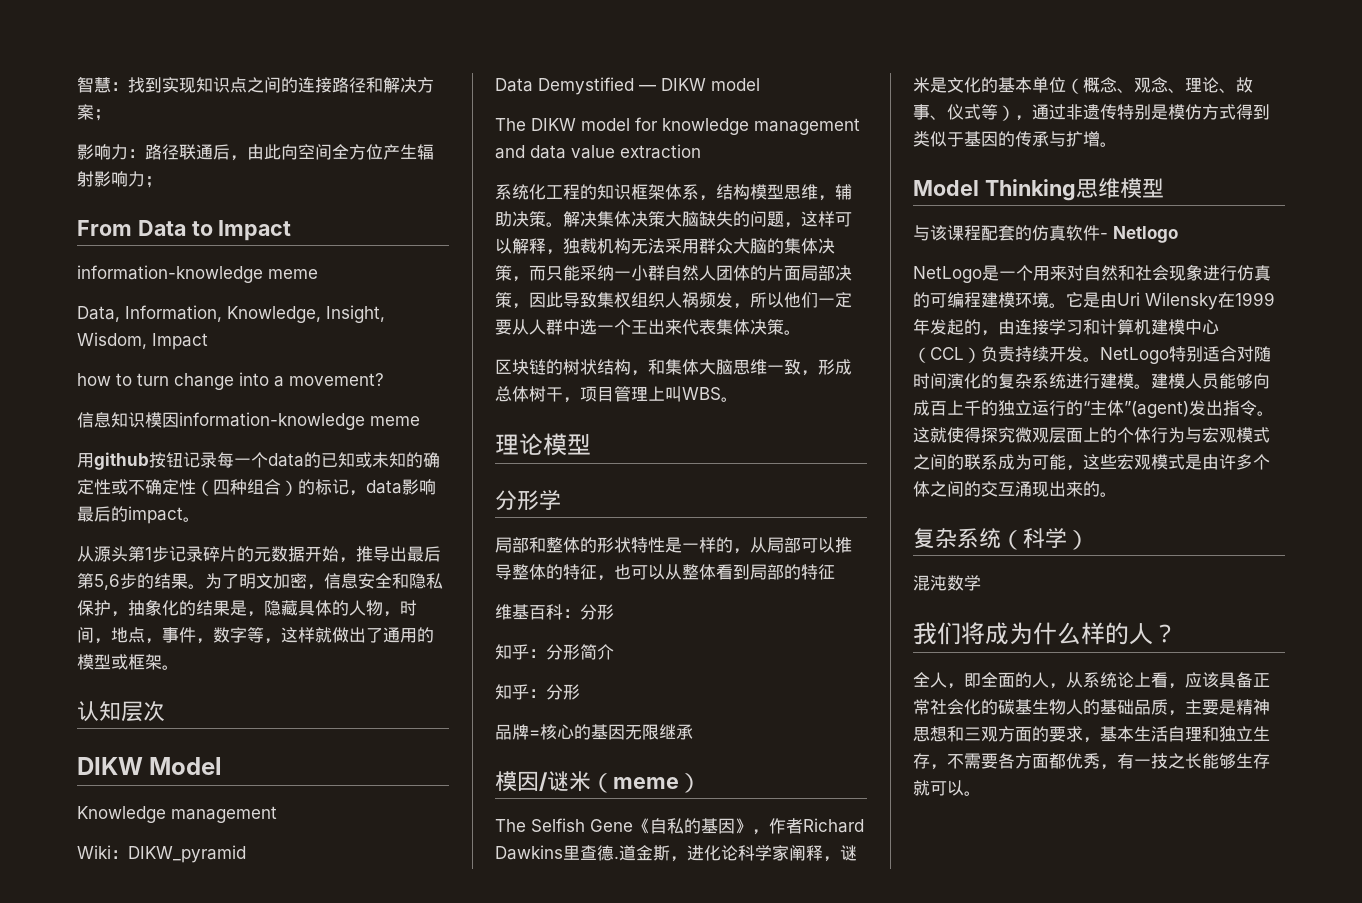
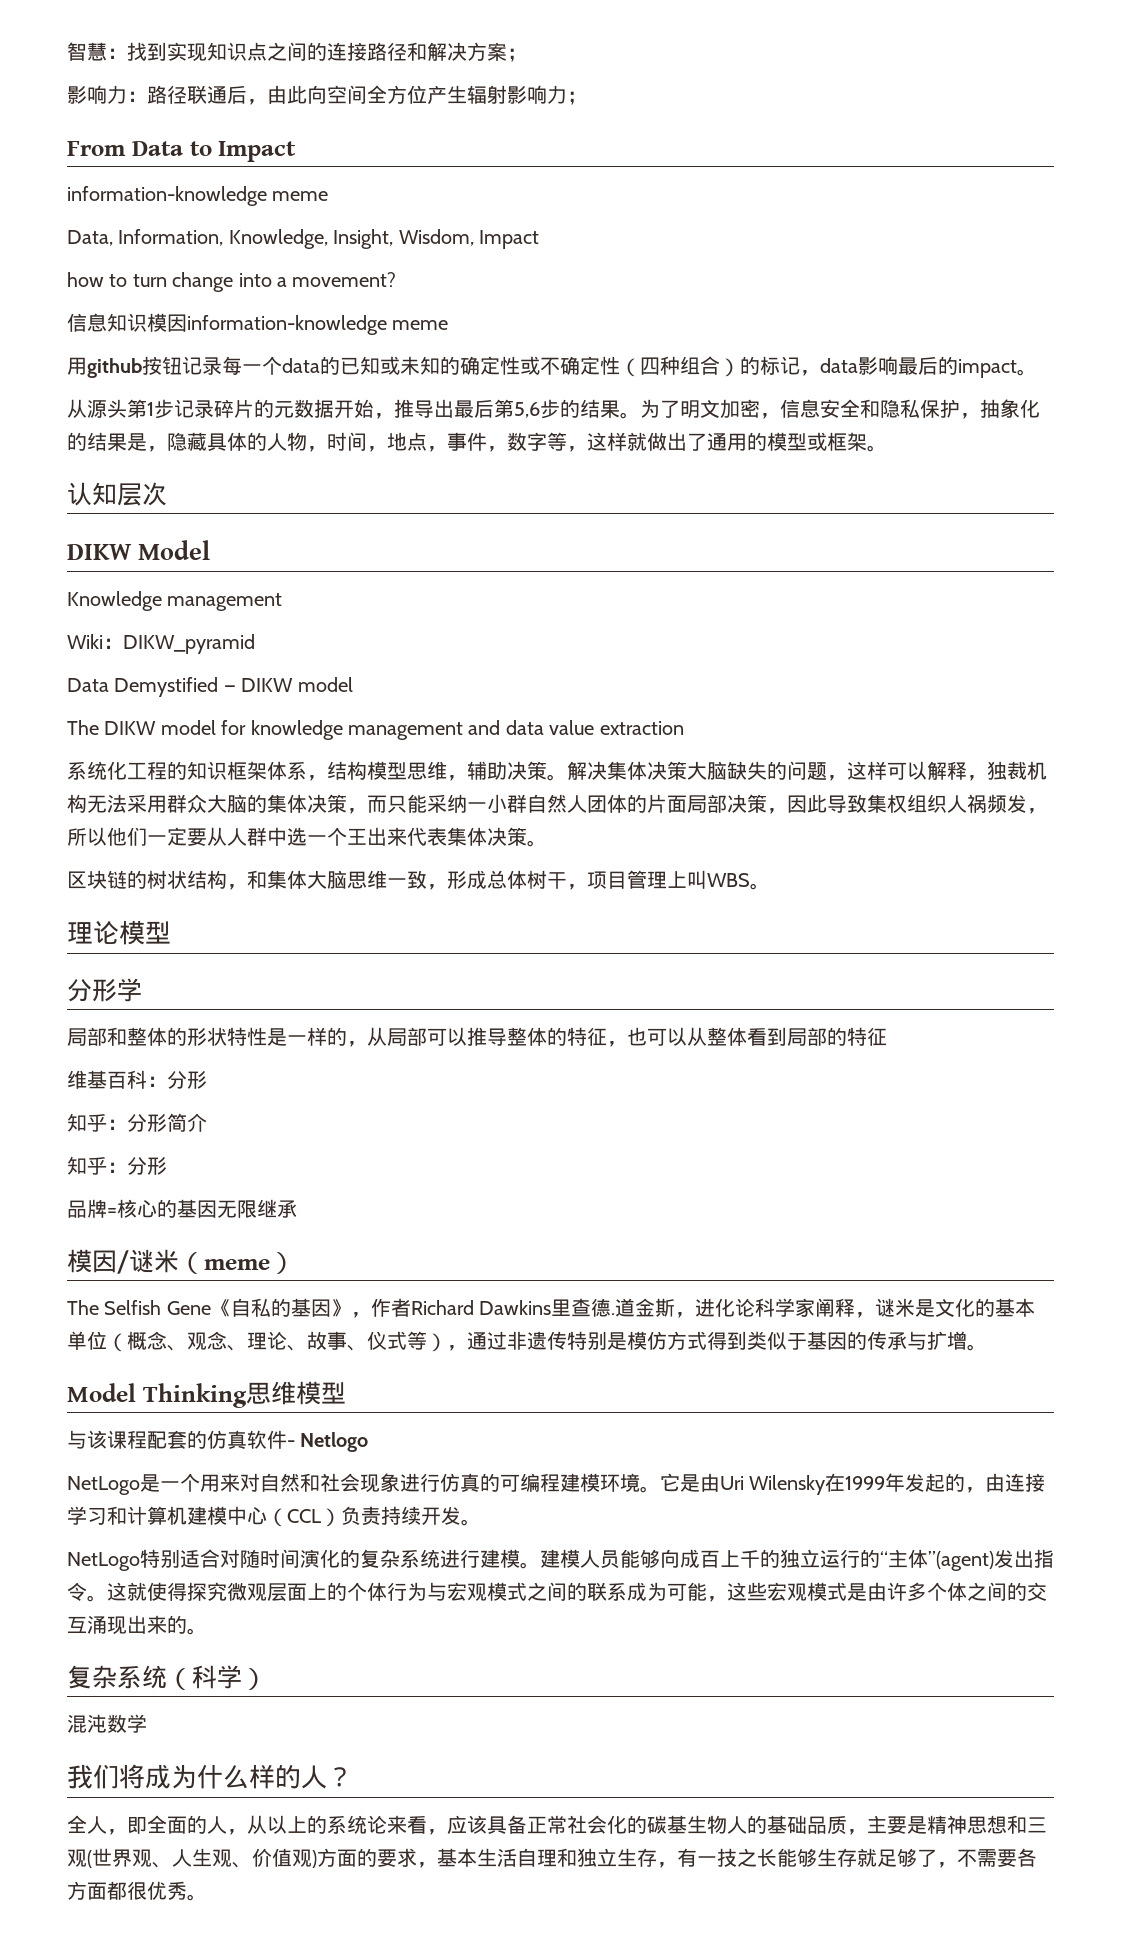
(1100, 359) none -> (481, 1522) //
[1083,672,1151,688] 系统论上 -> [267,1815,407,1834] 以上的系统论来
(998, 734) none -> [87,1848,317,1868] (世界观、人生观、价值观)
[947,753,1117,770] 不需要各方面都优秀， -> (677, 1865) none
[930,780,964,796] 可以 -> [877,1848,1037,1868] [67,1881,187,1900] 足够了，不需要各方面都很优秀

